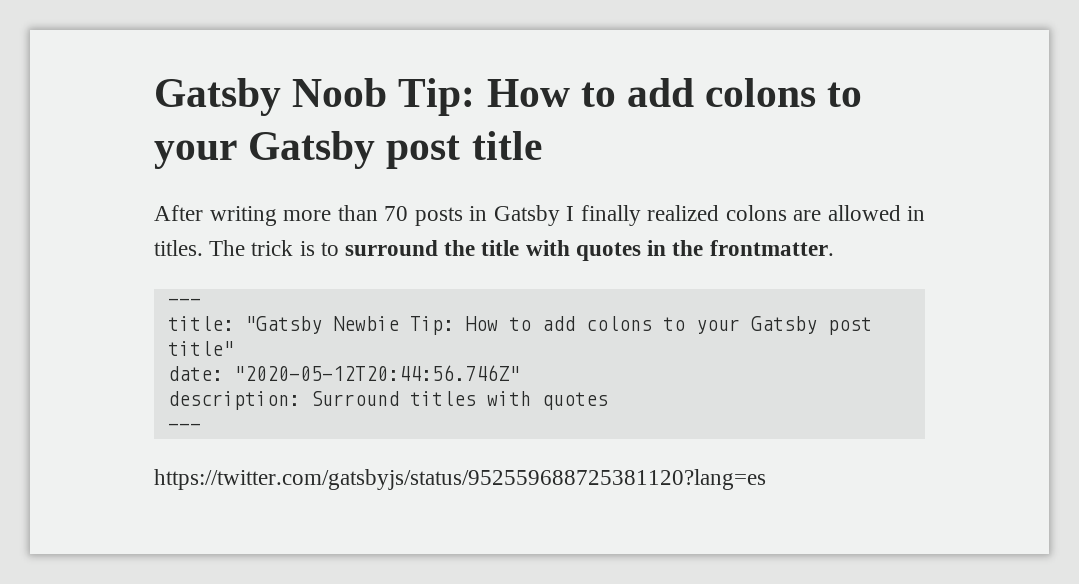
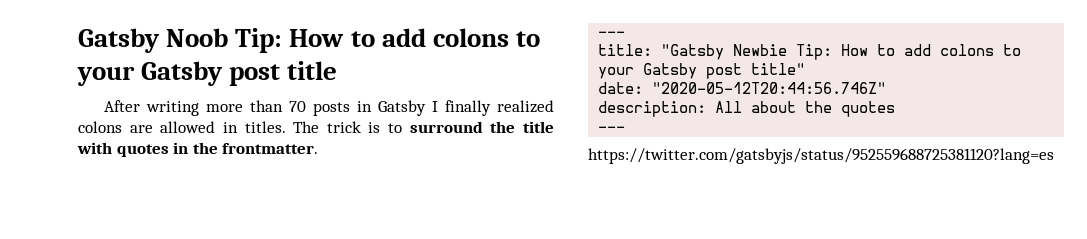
[310,391,531,406] Surround titles with -> [715,101,833,113] All about the

